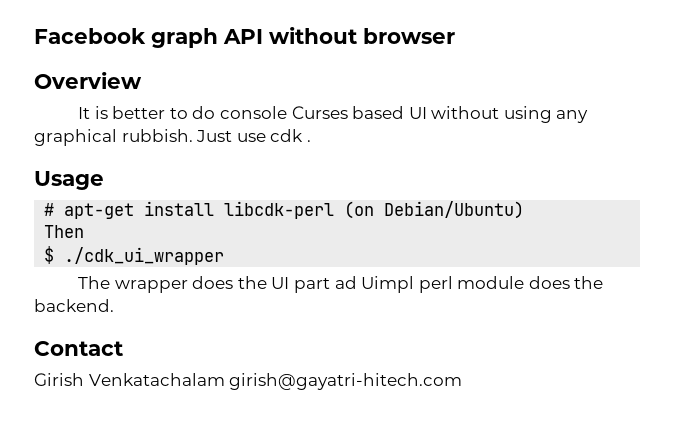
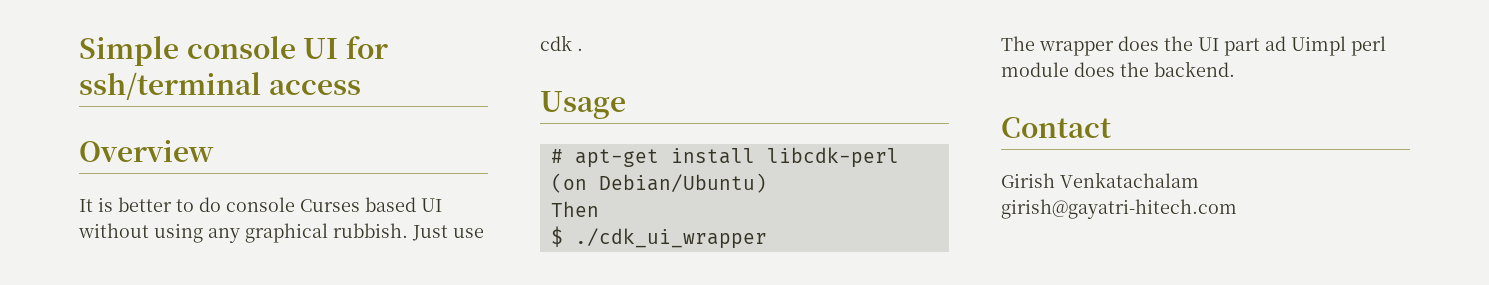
[34,27,455,48] Facebook graph API without browser -> [79,36,388,66] [79,72,361,100] Simple console UI for ssh/terminal access

